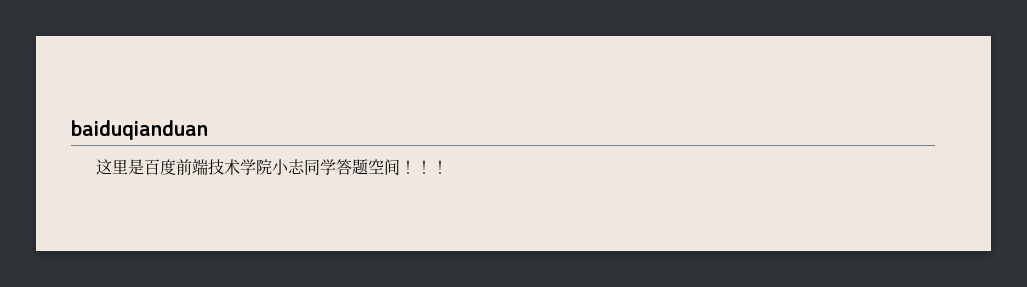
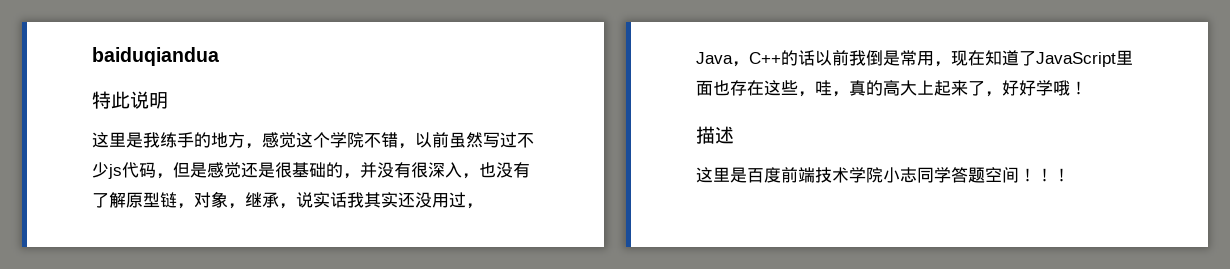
[71,120,208,140] baiduqianduan -> [92,47,219,66] [92,91,168,109] [92,132,534,149] [92,162,530,179] [92,191,483,209] [696,50,1133,67] [696,80,1087,97] [696,126,734,144] baiduqiandua // 特此说明 // 这里是我练手的地方，感觉这个学院不错，以前虽然写过不少js代码，但是感觉还是很基础的，并没有很深入，也没有了解原型链，对象，继承，说实话我其实还没用过，Java，C++的话以前我倒是常用，现在知道了JavaScript里面也存在这些，哇，真的高大上起来了，好好学哦！ // 描述

